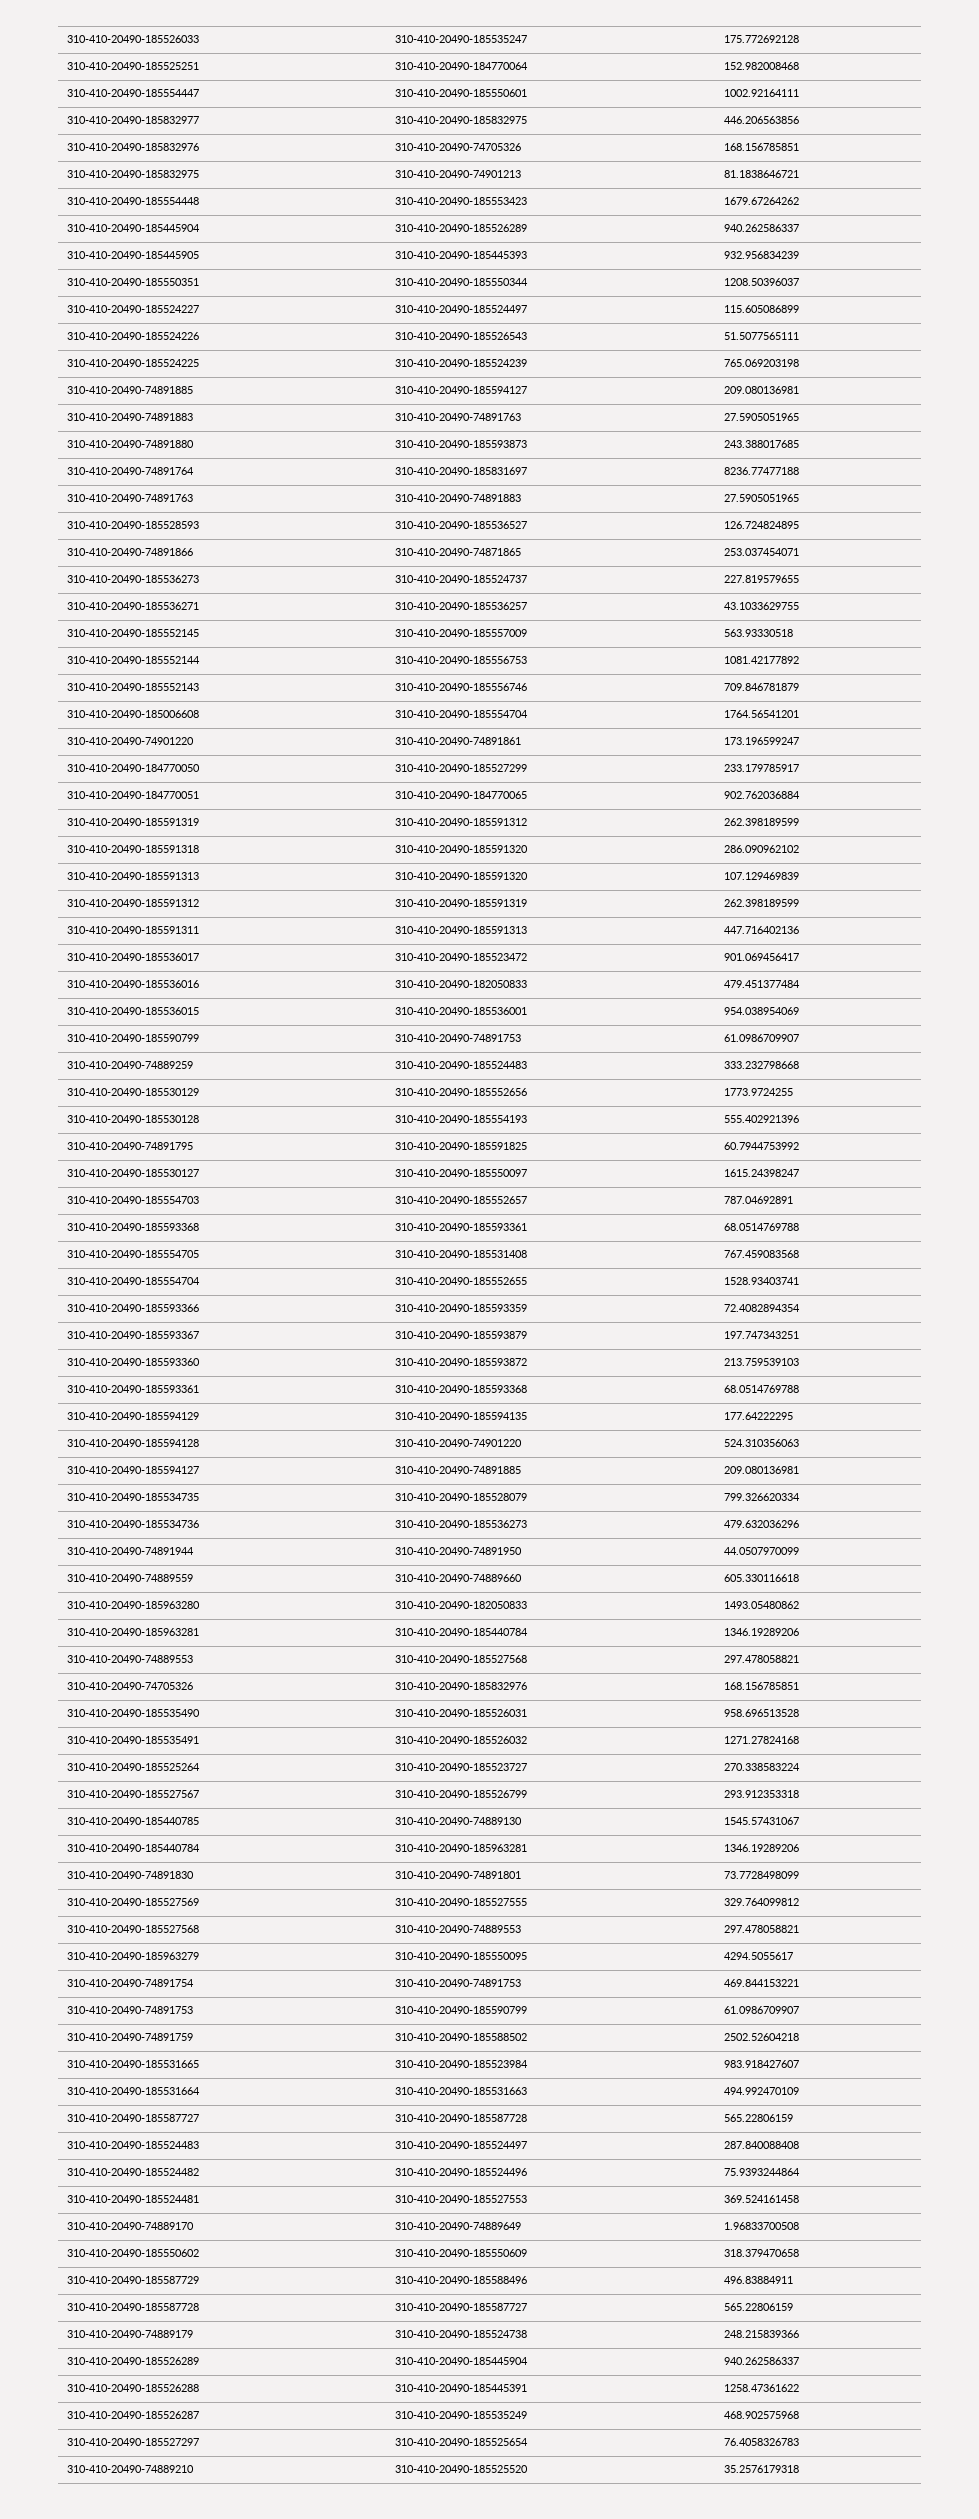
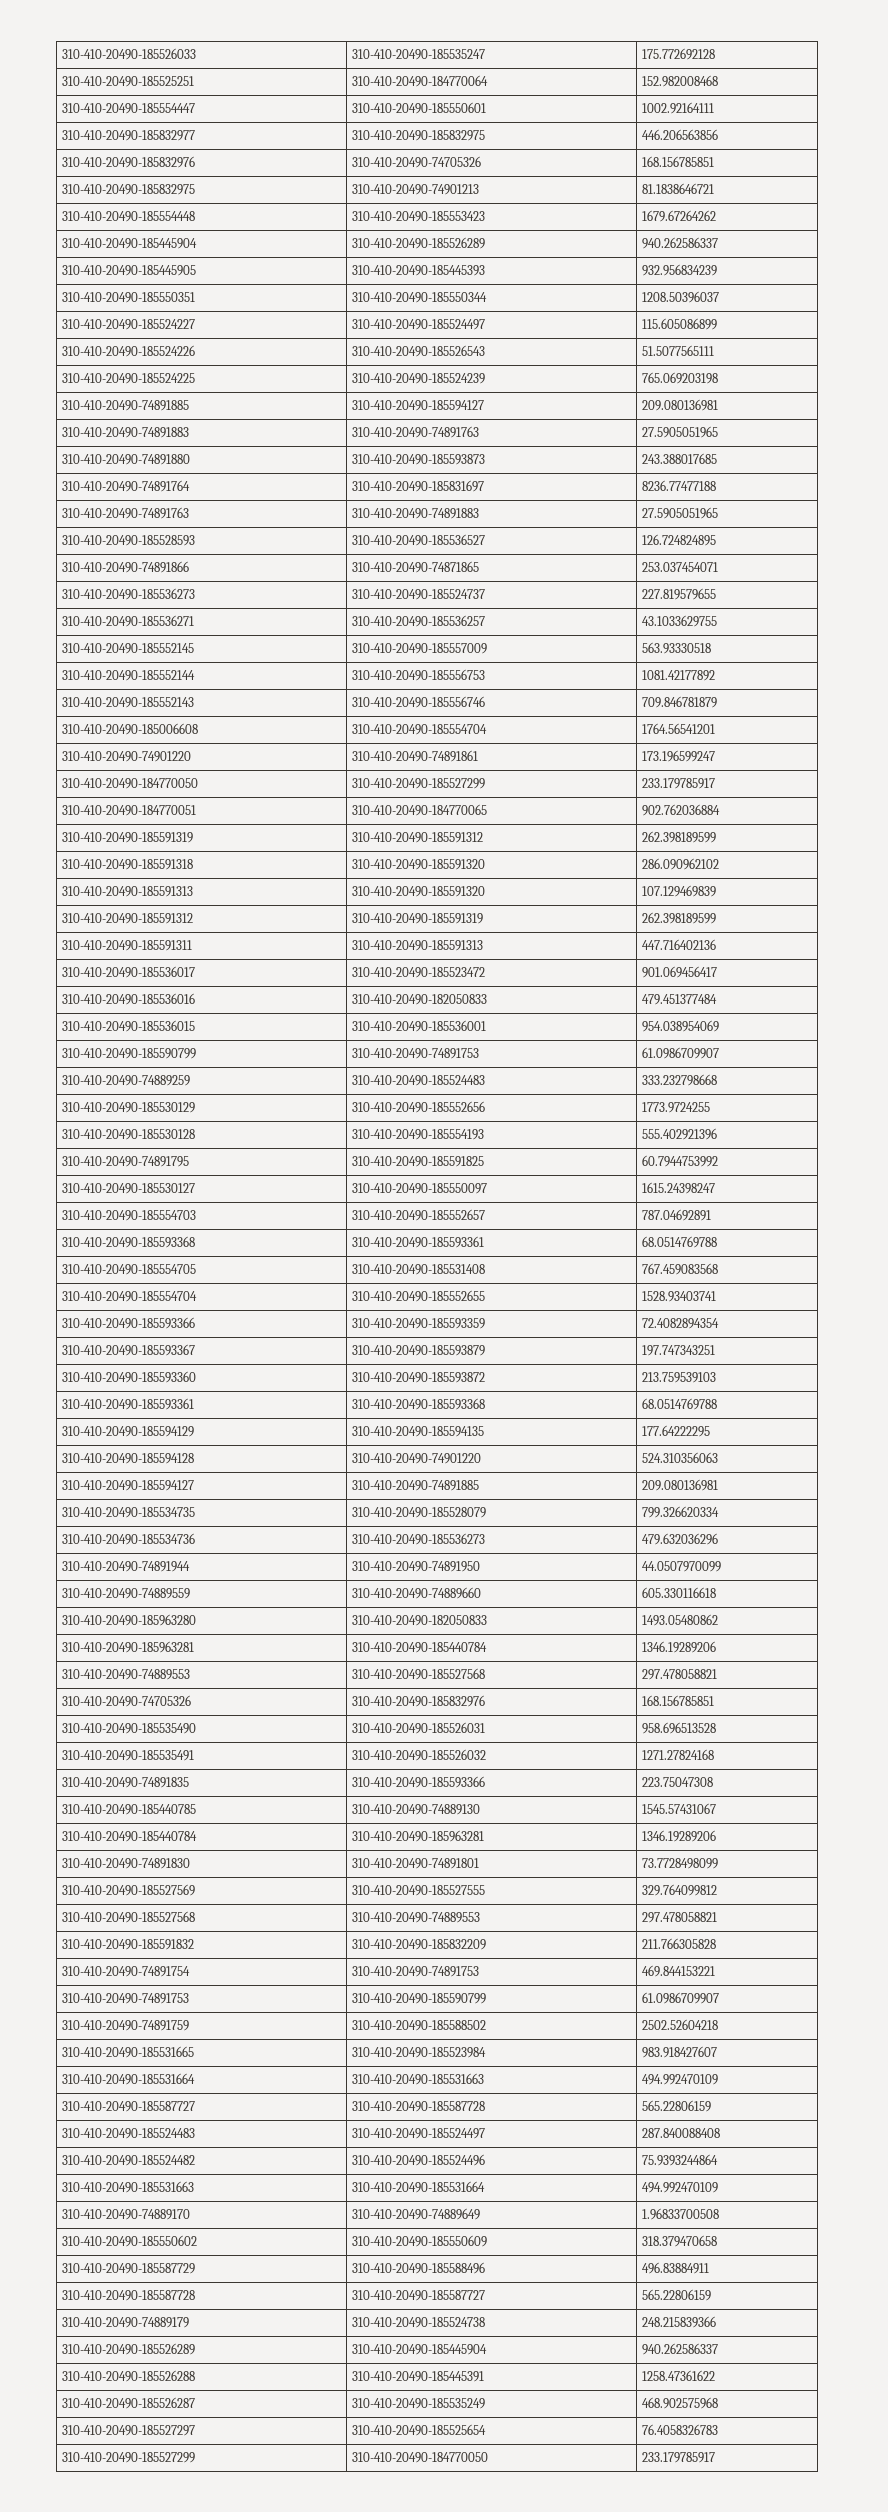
[66,1763,200,1771] [394,1763,527,1771] [723,1763,800,1771] [66,1790,199,1798] [394,1790,527,1798] [723,1790,799,1798] 310-410-20490-185525264 | 310-410-20490-185523727 | 270.338583224 // 310-410-20490-185527567 | 310-410-20490-185526799 | 293.912353318 -> [62,1777,190,1788] [352,1776,486,1788] [642,1777,714,1787] 310-410-20490-74891835 | 310-410-20490-185593366 | 223.75047308
[66,1952,199,1960] [394,1952,527,1960] [723,1952,793,1960] 310-410-20490-185963279 | 310-410-20490-185550095 | 4294.5055617 -> [62,1939,195,1950] [352,1939,487,1950] [642,1938,717,1949] 310-410-20490-185591832 | 310-410-20490-185832209 | 211.766305828
[66,2195,199,2203] [394,2195,527,2203] [723,2195,799,2203] 310-410-20490-185524481 | 310-410-20490-185527553 | 369.524161458 -> [62,2181,195,2193] [352,2181,486,2193] [642,2182,719,2193] 310-410-20490-185531663 | 310-410-20490-185531664 | 494.992470109
[66,2465,194,2473] [394,2465,528,2473] [723,2465,799,2473] 310-410-20490-74889210 | 310-410-20490-185525520 | 35.2576179318 -> [62,2452,196,2463] [352,2452,489,2463] [642,2452,716,2463] 310-410-20490-185527299 | 310-410-20490-184770050 | 233.179785917

